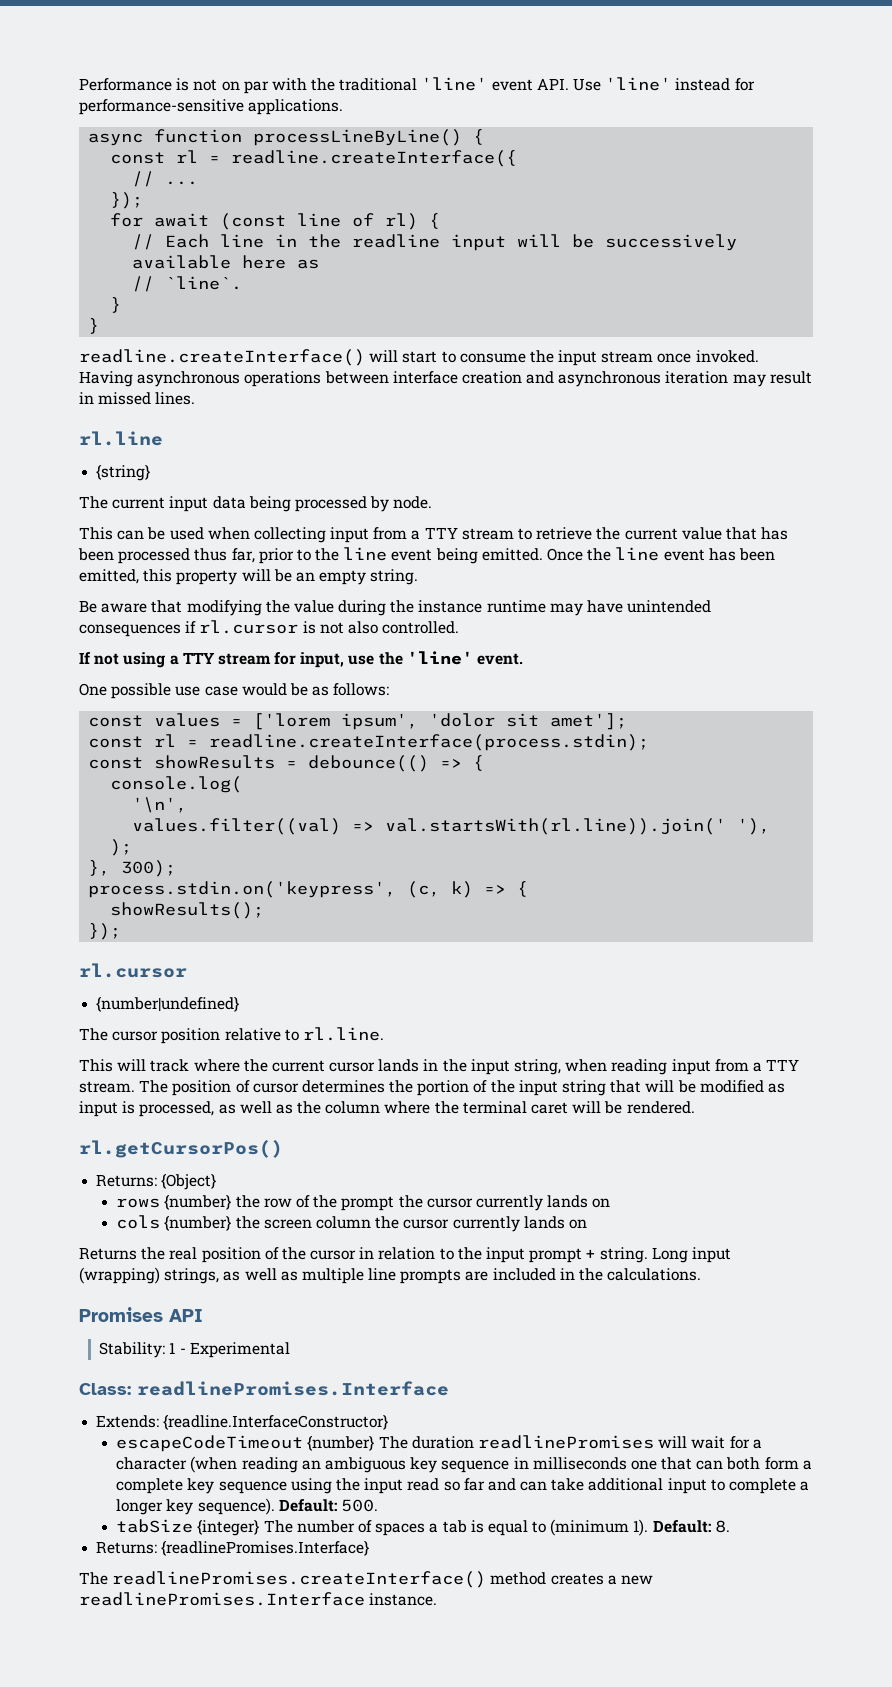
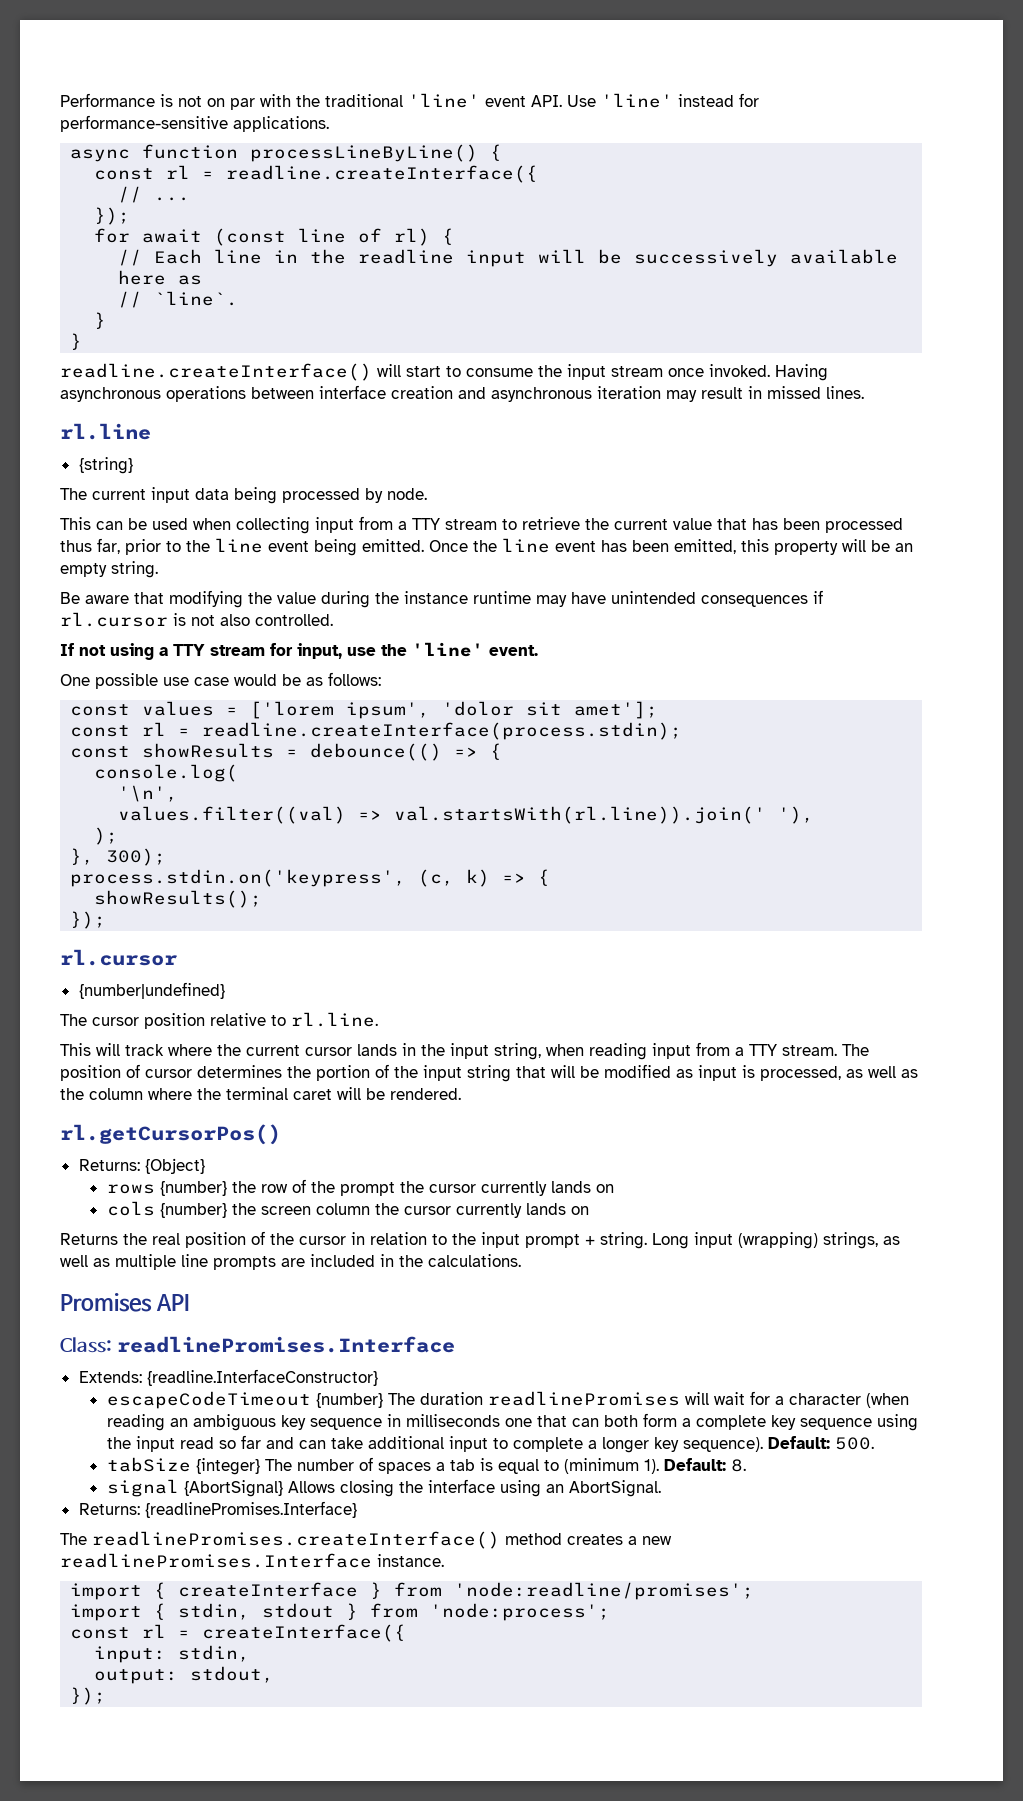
[99,1342,290,1358] // Stability: 1 - Experimental -> (189, 1302) none
(730, 1526) none -> [106,1479,661,1497] // signal {AbortSignal} Allows closing the interface using an AbortSignal.
(438, 1599) none -> [70,1582,755,1600] [70,1603,611,1621] [70,1624,407,1642] [94,1645,251,1663] [94,1666,275,1684] [70,1687,107,1705] // import { createInterface } from 'node:readline/promises'; // import { stdin, stdout } from 'node:process'; // const rl = createInterface({ // input: stdin, // output: stdout, // });

